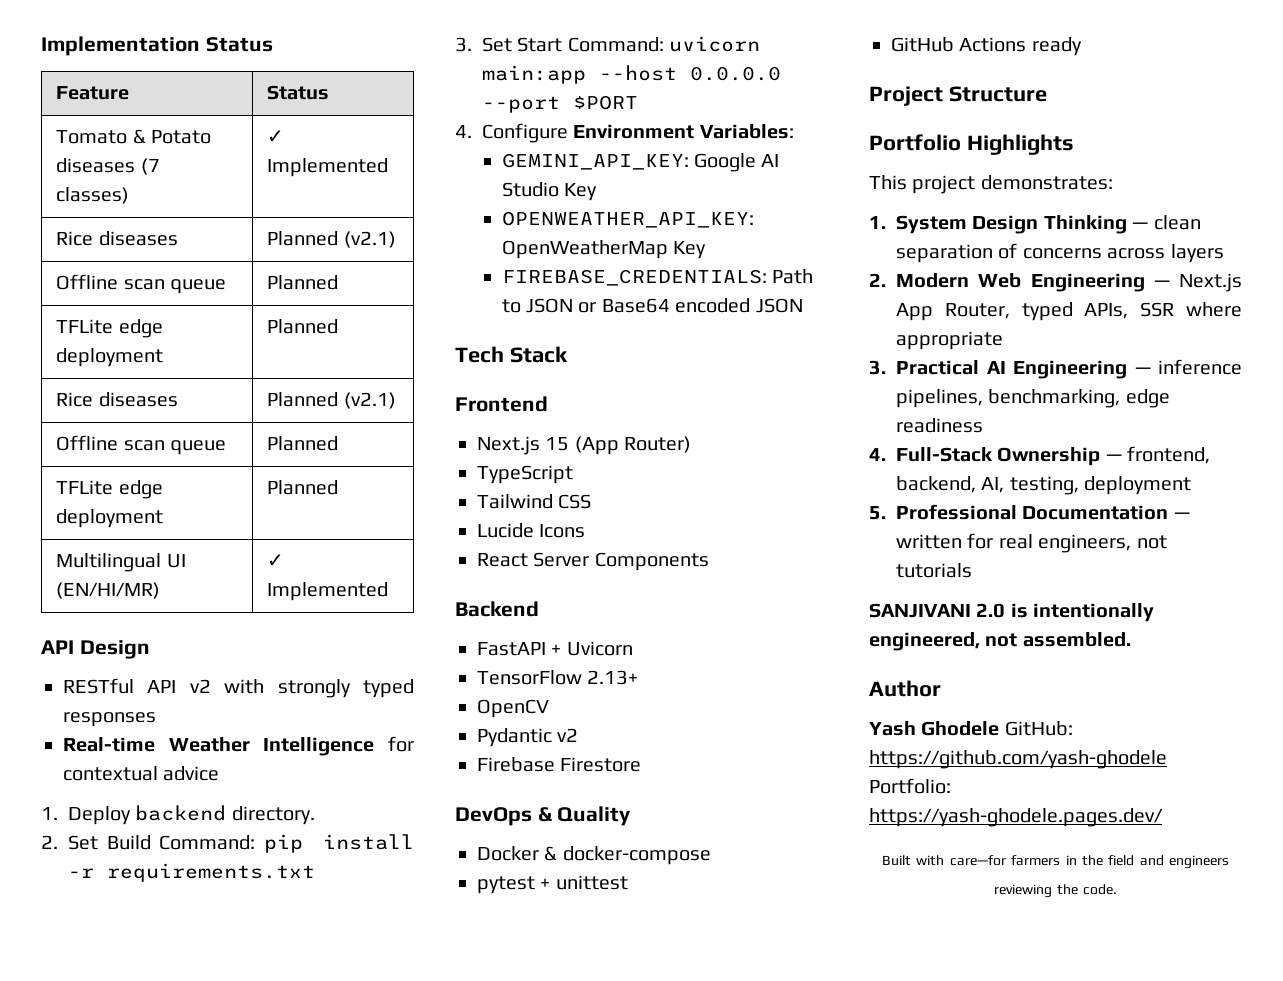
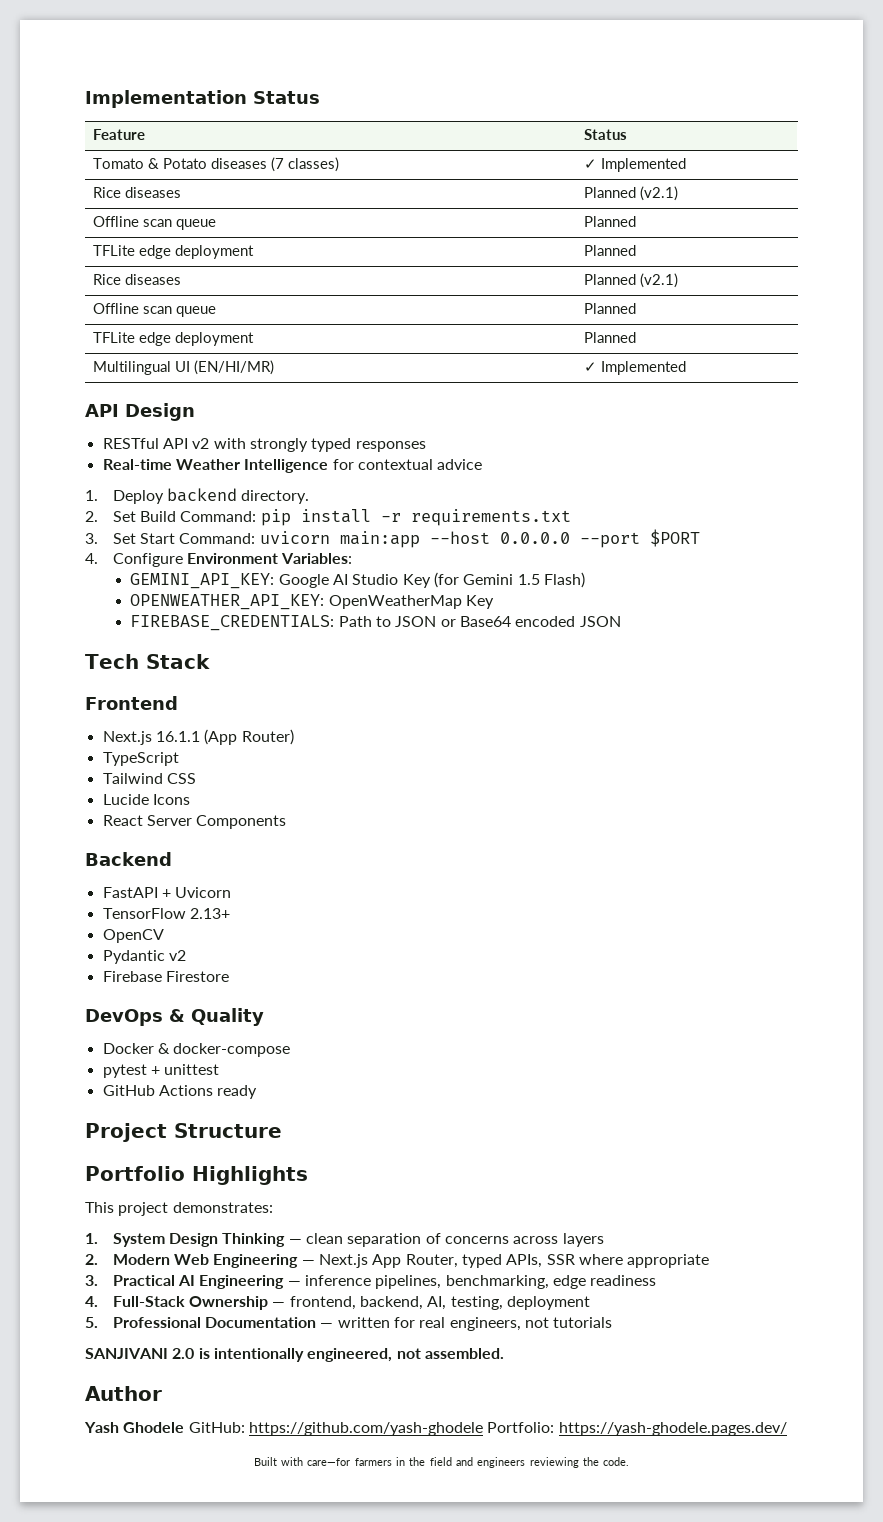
(597, 192) none -> [433,572,585,588] (for Gemini 1.5 Flash)
[545,437,570,451] 15 -> [155,731,200,742] 16.1.1

